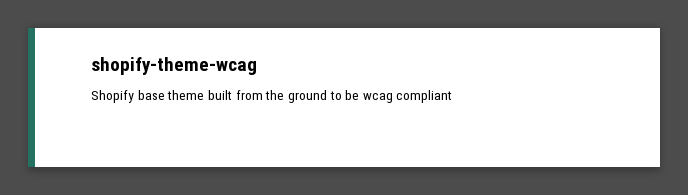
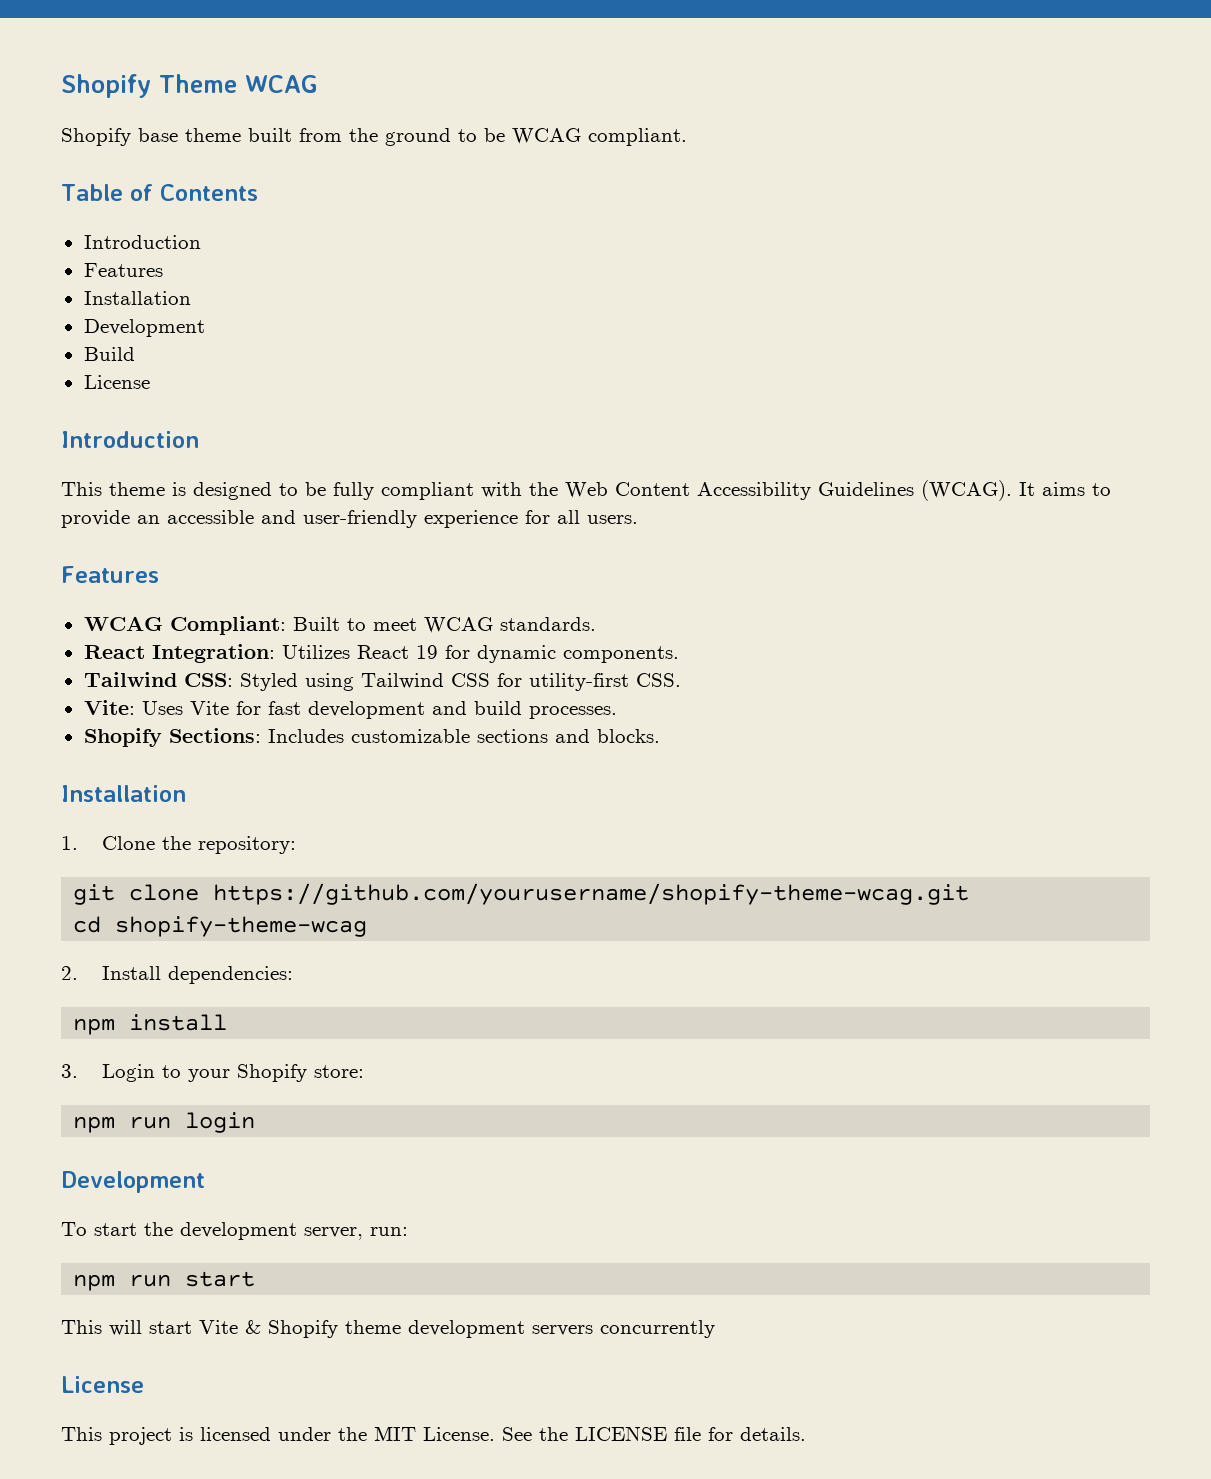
[91,57,257,75] shopify-theme-wcag -> [61,74,318,98] Shopify Theme WCAG
[362,90,453,103] wcag compliant -> [512,128,687,146] [61,184,258,201] [83,235,201,249] [83,263,163,277] [83,291,191,305] [83,319,205,337] [83,347,135,361] [83,375,150,389] [61,431,199,448] [61,480,1111,501] [61,510,638,528] [61,566,159,583] [83,616,596,635] [83,644,679,663] [83,672,681,691] [83,700,617,719] [83,728,660,747] [61,785,186,802] [61,836,296,854] [73,883,970,905] [73,916,368,937] [61,966,293,984] [73,1014,228,1035] [61,1064,364,1082] [73,1112,256,1133] [61,1171,205,1193] [61,1222,408,1240] [73,1271,256,1291] [61,1320,715,1338] [61,1376,144,1393] [61,1426,806,1445] WCAG compliant. // Table of Contents // Introduction // Features // Installation // Development // Build // License // Introduction // This theme is designed to be fully compliant with the Web Content Accessibility Guidelines (WCAG). It aims to provide an accessible and user-friendly experience for all users. // Features // WCAG Compliant: Built to meet WCAG standards. // React Integration: Utilizes React 19 for dynamic components. // Tailwind CSS: Styled using Tailwind CSS for utility-first CSS. // Vite: Uses Vite for fast development and build processes. // Shopify Sections: Includes customizable sections and blocks. // Installation // 1. Clone the repository: // git clone https://github.com/yourusername/shopify-theme-wcag.git // cd shopify-theme-wcag // 2. Install dependencies: // npm install // 3. Login to your Shopify store: // npm run login // Development // To start the development server, run: // npm run start // This will start Vite & Shopify theme development servers concurrently // License // This project is licensed under the MIT License. See the LICENSE file for details.

